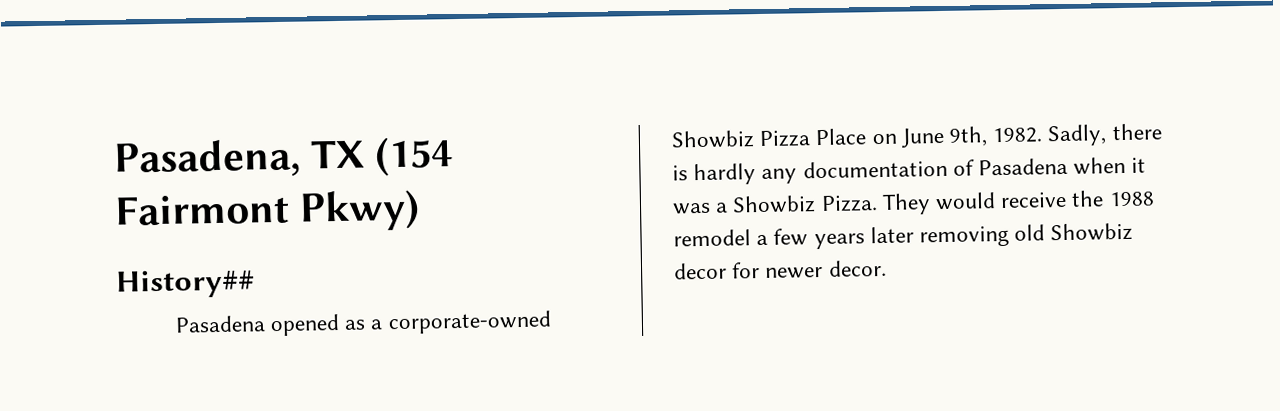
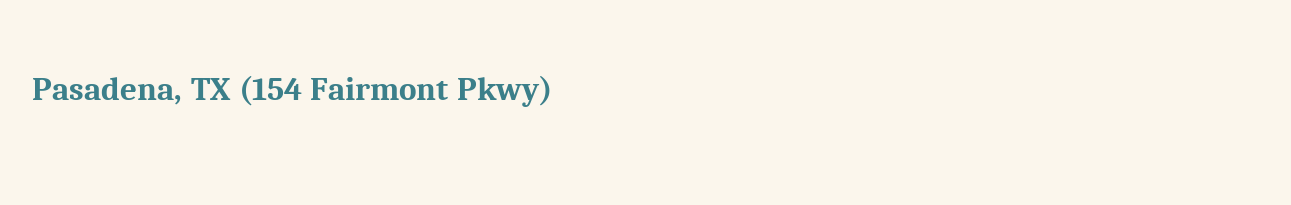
[116,268,255,299] [174,310,552,337] [671,123,1162,149] [672,156,1147,186] [672,190,1155,215] [673,222,1134,250] [673,259,887,280] // History## // Pasadena opened as a corporate-owned Showbiz Pizza Place on June 9th, 1982. Sadly, there is hardly any documentation of Pasadena when it was a Showbiz Pizza. They would receive the 1988 remodel a few years later removing old Showbiz decor for newer decor. -> (553, 91) none

